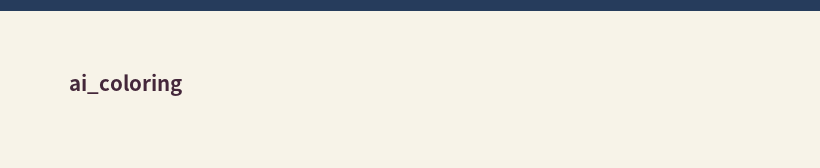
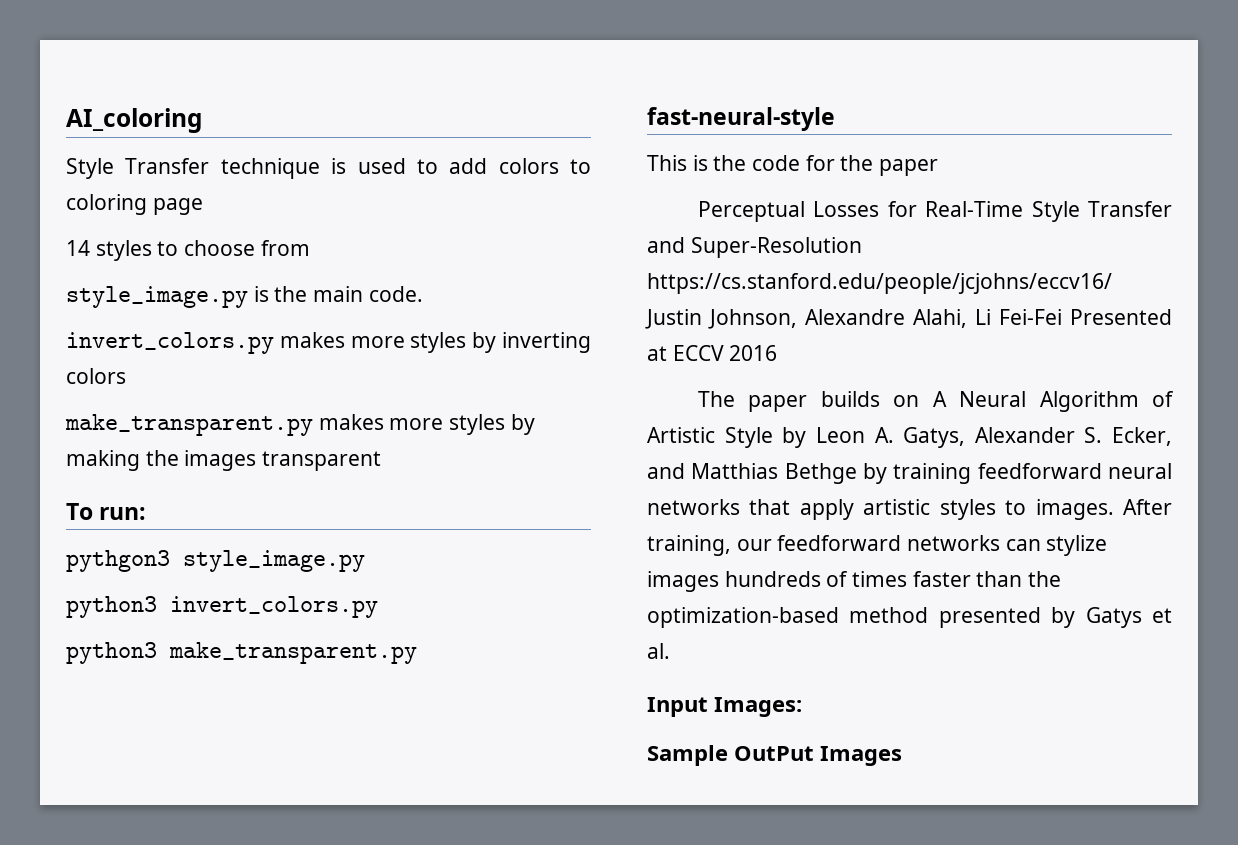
[69,73,182,96] ai_coloring -> [66,108,203,133] [66,158,591,179] [66,194,203,215] [66,240,310,261] [66,286,423,308] [66,332,591,354] [66,368,126,384] [65,414,535,436] [66,450,382,471] [66,503,147,520] [66,550,365,572] [66,596,378,618] [66,642,417,664] [647,107,835,131] [647,155,939,176] [697,201,1172,222] [647,237,862,258] [647,273,1112,294] [645,309,1172,329] [647,345,778,361] [697,391,1174,412] [647,427,1172,448] [647,463,1172,484] [647,499,1172,520] [647,535,1108,556] [647,571,1062,592] [647,607,1172,628] [647,643,670,659] [647,697,802,717] [647,745,902,766] AI_coloring // Style Transfer technique is used to add colors to coloring page // 14 styles to choose from // style_image.py is the main code. // invert_colors.py makes more styles by inverting colors // make_transparent.py makes more styles by making the images transparent // To run: // pythgon3 style_image.py // python3 invert_colors.py // python3 make_transparent.py // fast-neural-style // This is the code for the paper // Perceptual Losses for Real-Time Style Transfer and Super-Resolution https://cs.stanford.edu/people/jcjohns/eccv16/ Justin Johnson, Alexandre Alahi, Li Fei-Fei Presented at ECCV 2016 // The paper builds on A Neural Algorithm of Artistic Style by Leon A. Gatys, Alexander S. Ecker, and Matthias Bethge by training feedforward neural networks that apply artistic styles to images. After training, our feedforward networks can stylize images hundreds of times faster than the optimization-based method presented by Gatys et al. // Input Images: // Sample OutPut Images

